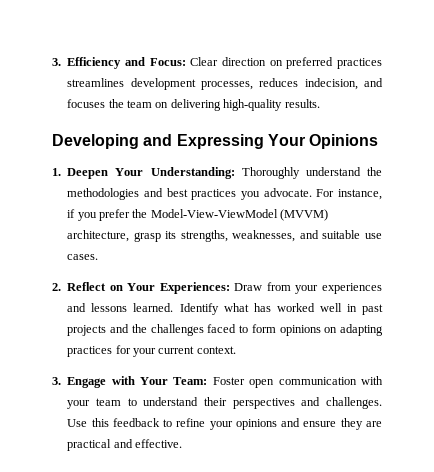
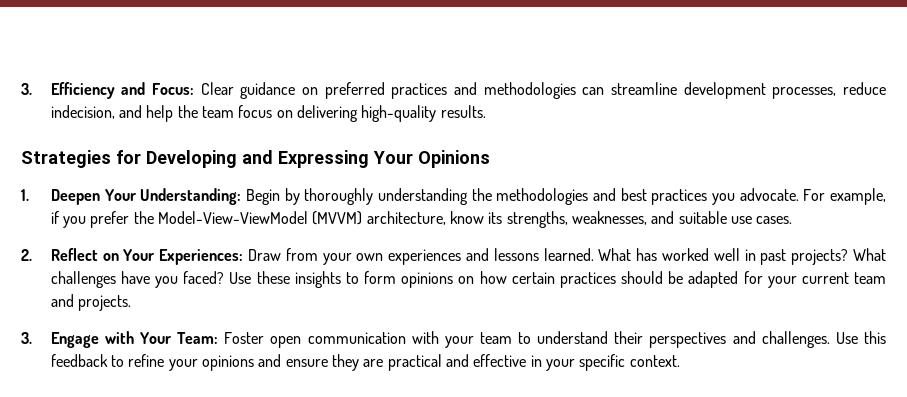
[221,57,266,66] direction -> [240,82,296,99] guidance
[67,78,125,87] streamlines -> [454,82,678,99] and methodologies can streamline
[259,78,299,87] reduces -> [843,82,887,95] reduce
[67,99,106,108] focuses -> [146,105,174,122] help
(153, 104) none -> [238,105,273,118] focus
(320, 103) none -> [21,150,141,168] Strategies for
[241,167,361,179] Thoroughly understand -> [245,188,468,205] Begin by thoroughly understanding
[338,189,382,200] instance, -> [830,188,887,205] example,
[133,232,161,242] grasp -> [450,211,485,224] know
(319, 289) none -> [356,253,384,261] own
[179,303,249,315] Identify what -> [598,248,632,261] What
[67,324,383,336] [67,345,236,357] projects and the challenges faced to form opinions on adapting practices for your current context. -> [791,248,886,265] [50,271,886,288] [50,294,132,311] projects? What challenges have you faced? Use these insights to form opinions on how certain practices should be adapted for your current team and projects.
[135,439,183,448] effective. -> [473,354,680,371] effective in your specific context.

